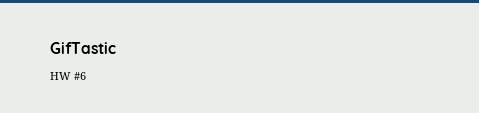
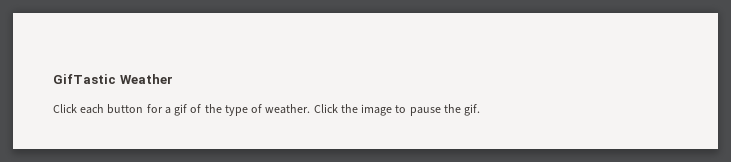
[50,72,86,80] // HW #6 -> [119,74,173,84] [53,104,481,116] Weather // Click each button for a gif of the type of weather. Click the image to pause the gif.

